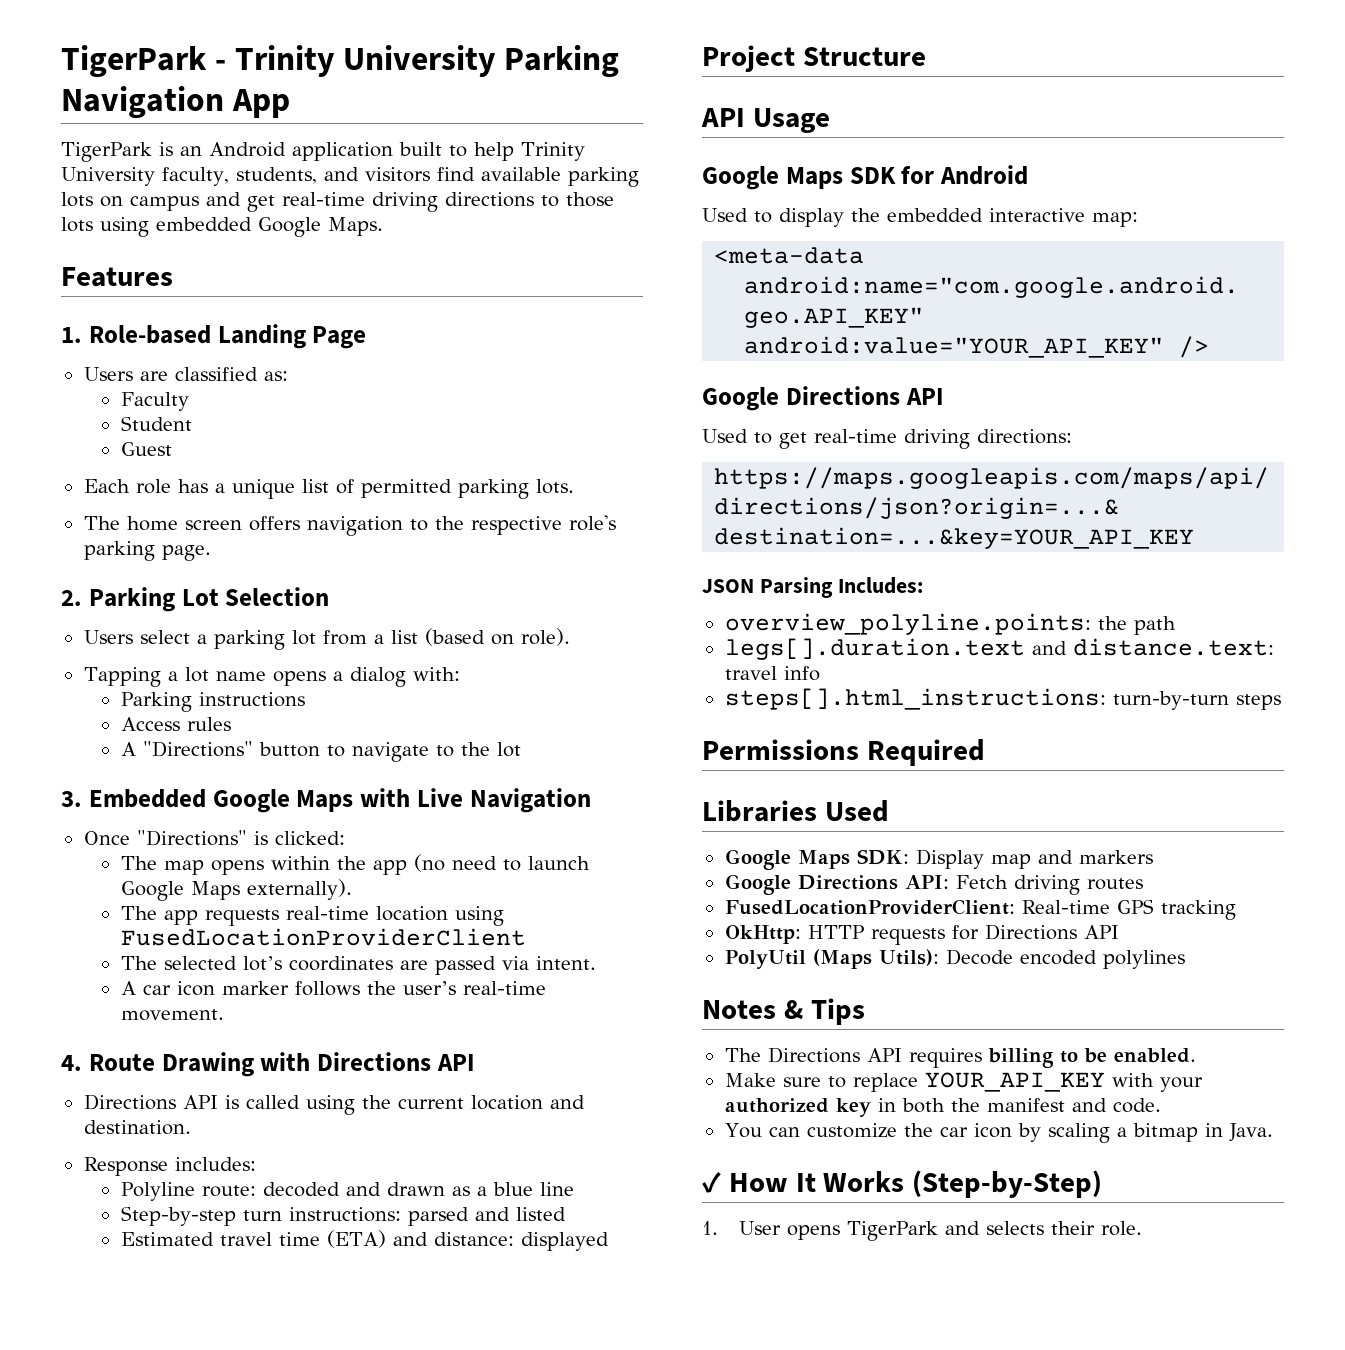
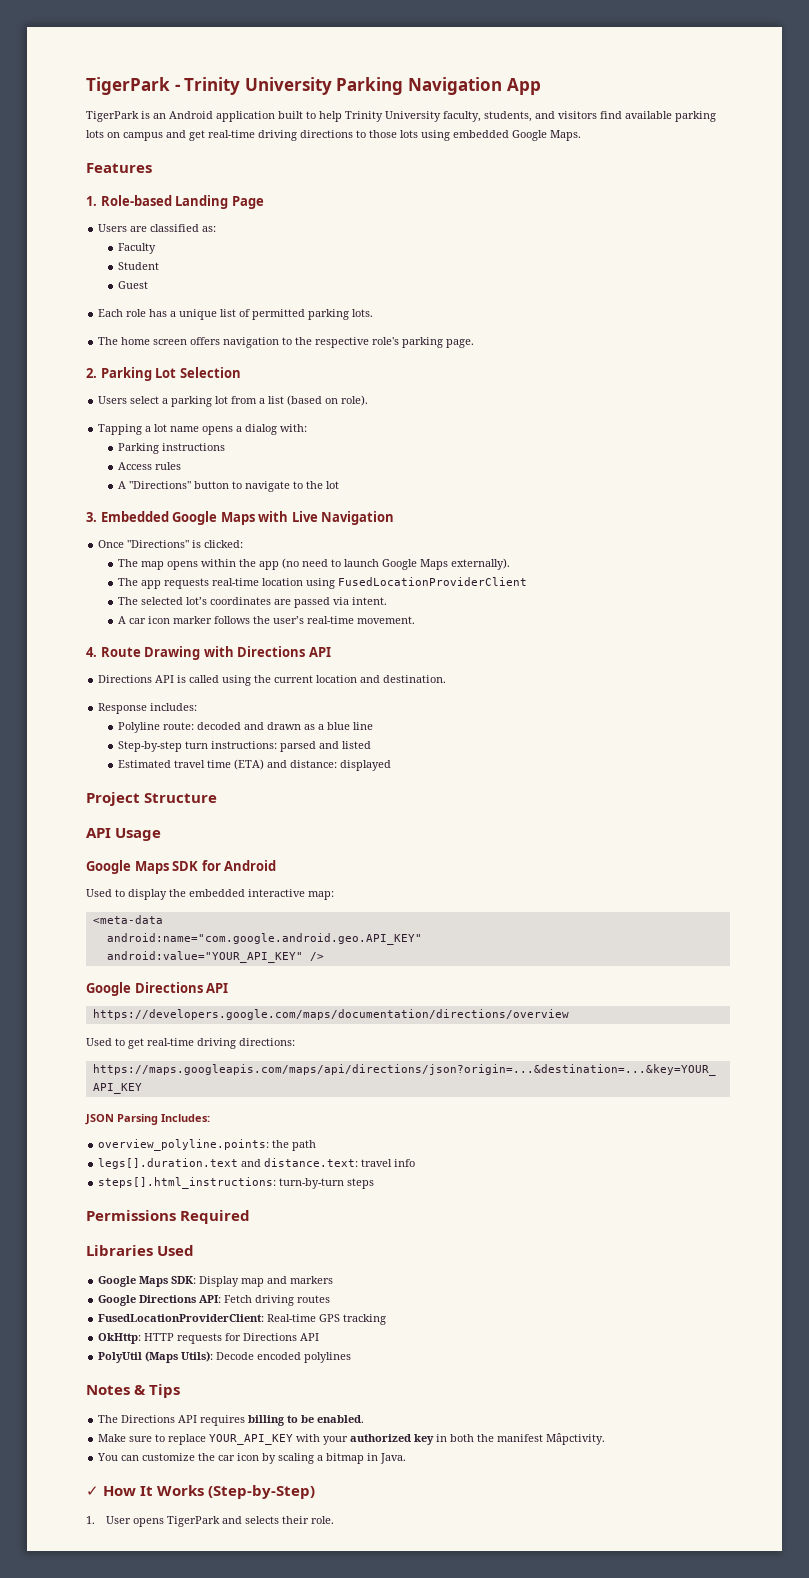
(944, 396) none -> [92,1009,569,1020] // https://developers.google.com/maps/documentation/directions/overview
[1071,1098,1161,1113] and code. -> [546,1433,606,1445] Mâpctivity.

